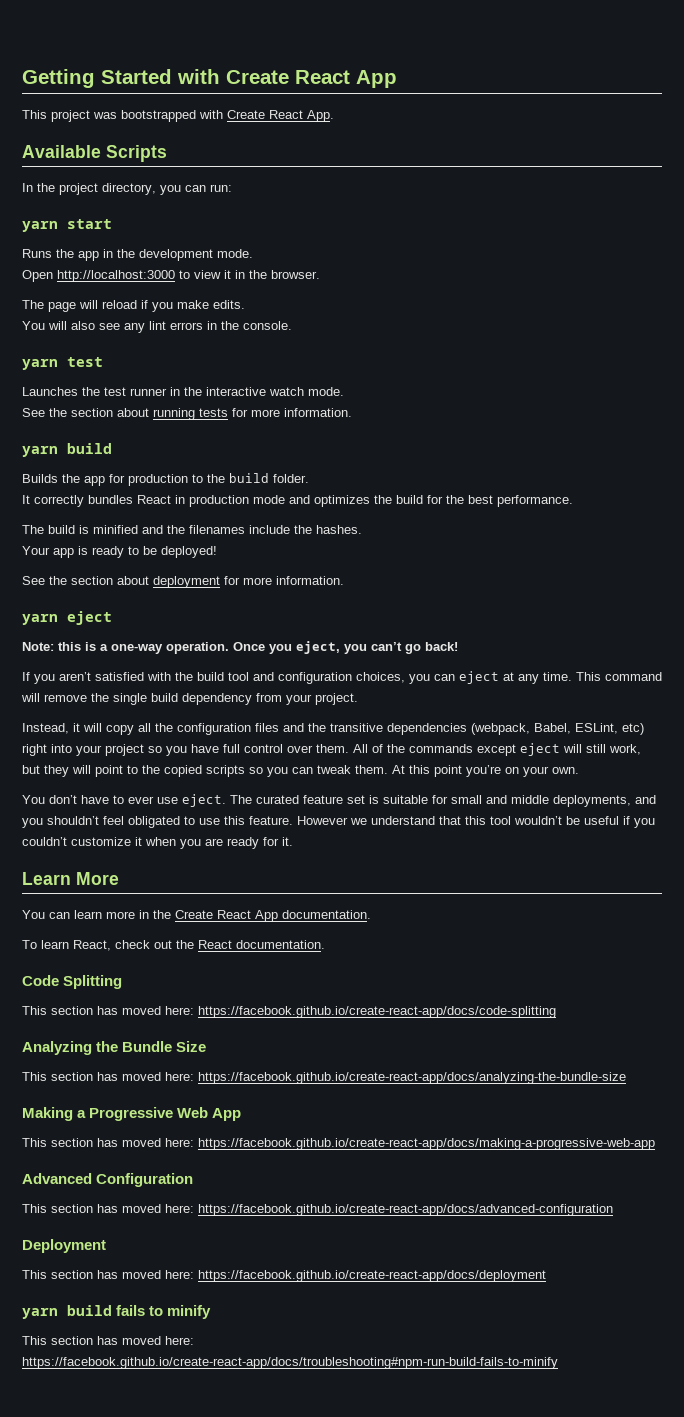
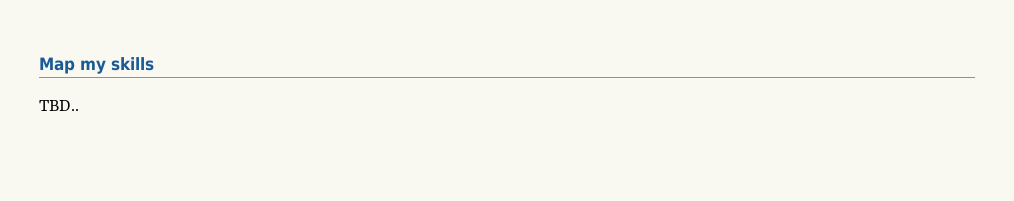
[22,69,397,88] [22,110,334,122] [22,145,167,162] [22,183,232,195] [22,219,112,232] [22,249,253,261] [22,270,320,282] [22,300,245,312] [22,321,292,333] [22,357,103,370] [22,387,344,396] [22,408,352,420] [22,443,112,457] [22,473,309,486] [22,495,573,507] [22,525,362,534] [22,546,217,558] [22,576,344,588] [22,611,112,625] [22,641,458,654] [22,671,662,684] [21,693,358,705] [22,723,644,735] [22,743,641,756] [22,765,579,777] [22,794,656,807] [22,816,655,828] [22,837,293,849] [22,872,119,885] [22,910,371,922] [22,940,325,951] [22,975,123,989] [22,1006,556,1018] [22,1041,207,1055] [22,1072,626,1084] [22,1107,242,1121] [22,1138,655,1150] [22,1173,194,1187] [22,1204,613,1216] [22,1239,106,1253] [22,1270,546,1282] [22,1305,212,1319] [22,1336,194,1345] [22,1357,558,1369] Getting Started with Create React App // This project was bootstrapped with Create React App. // Available Scripts // In the project directory, you can run: // yarn start // Runs the app in the development mode. // Open http://localhost:3000 to view it in the browser. // The page will reload if you make edits. // You will also see any lint errors in the console. // yarn test // Launches the test runner in the interactive watch mode. // See the section about running tests for more information. // yarn build // Builds the app for production to the build folder. // It correctly bundles React in production mode and optimizes the build for the best performance. // The build is minified and the filenames include the hashes. // Your app is ready to be deployed! // See the section about deployment for more information. // yarn eject // Note: this is a one-way operation. Once you eject, you can’t go back! // If you aren’t satisfied with the build tool and configuration choices, you can eject at any time. This command will remove the single build dependency from your project. // Instead, it will copy all the configuration files and the transitive dependencies (webpack, Babel, ESLint, etc) right into your project so you have full control over them. All of the commands except eject will still work, but they will point to the copied scripts so you can tweak them. At this point you’re on your own. // You don’t have to ever use eject. The curated feature set is suitable for small and middle deployments, and you shouldn’t feel obligated to use this feature. However we understand that this tool wouldn’t be useful if you couldn’t customize it when you are ready for it. // Learn More // You can learn more in the Create React App documentation. // To learn React, check out the React documentation. // Code Splitting // This section has moved here: https://facebook.github.io/create-react-app/docs/code-splitting // Analyzing the Bundle Size // This section has moved here: https://facebook.github.io/create-react-app/docs/analyzing-the-bundle-size // Making a Progressive Web App // This section has moved here: https://facebook.github.io/create-react-app/docs/making-a-progressive-web-app // Advanced Configuration // This section has moved here: https://facebook.github.io/create-react-app/docs/advanced-configuration // Deployment // This section has moved here: https://facebook.github.io/create-react-app/docs/deployment // yarn build fails to minify // This section has moved here: https://facebook.github.io/create-react-app/docs/troubleshooting#npm-run-build-fails-to-minify -> [39,57,154,74] [39,100,79,111] Map my skills // TBD..

